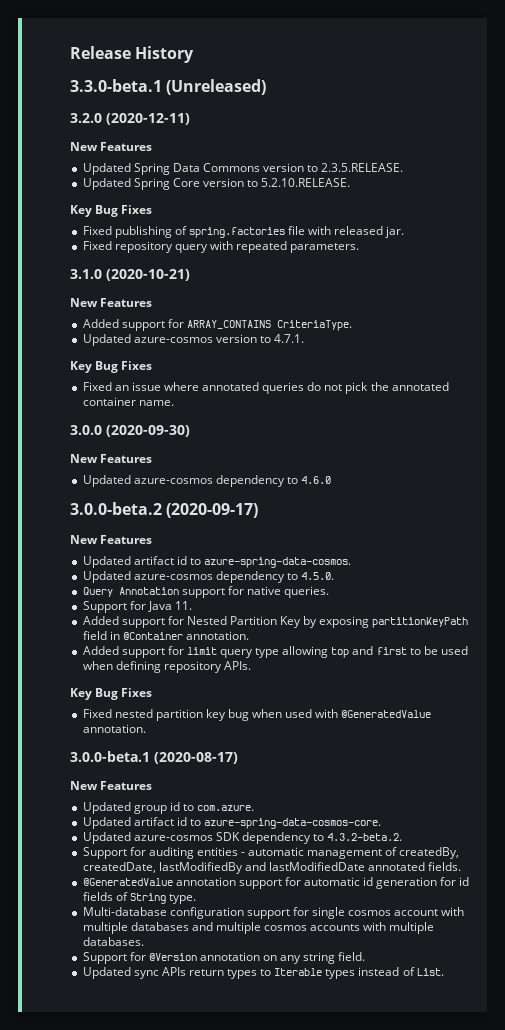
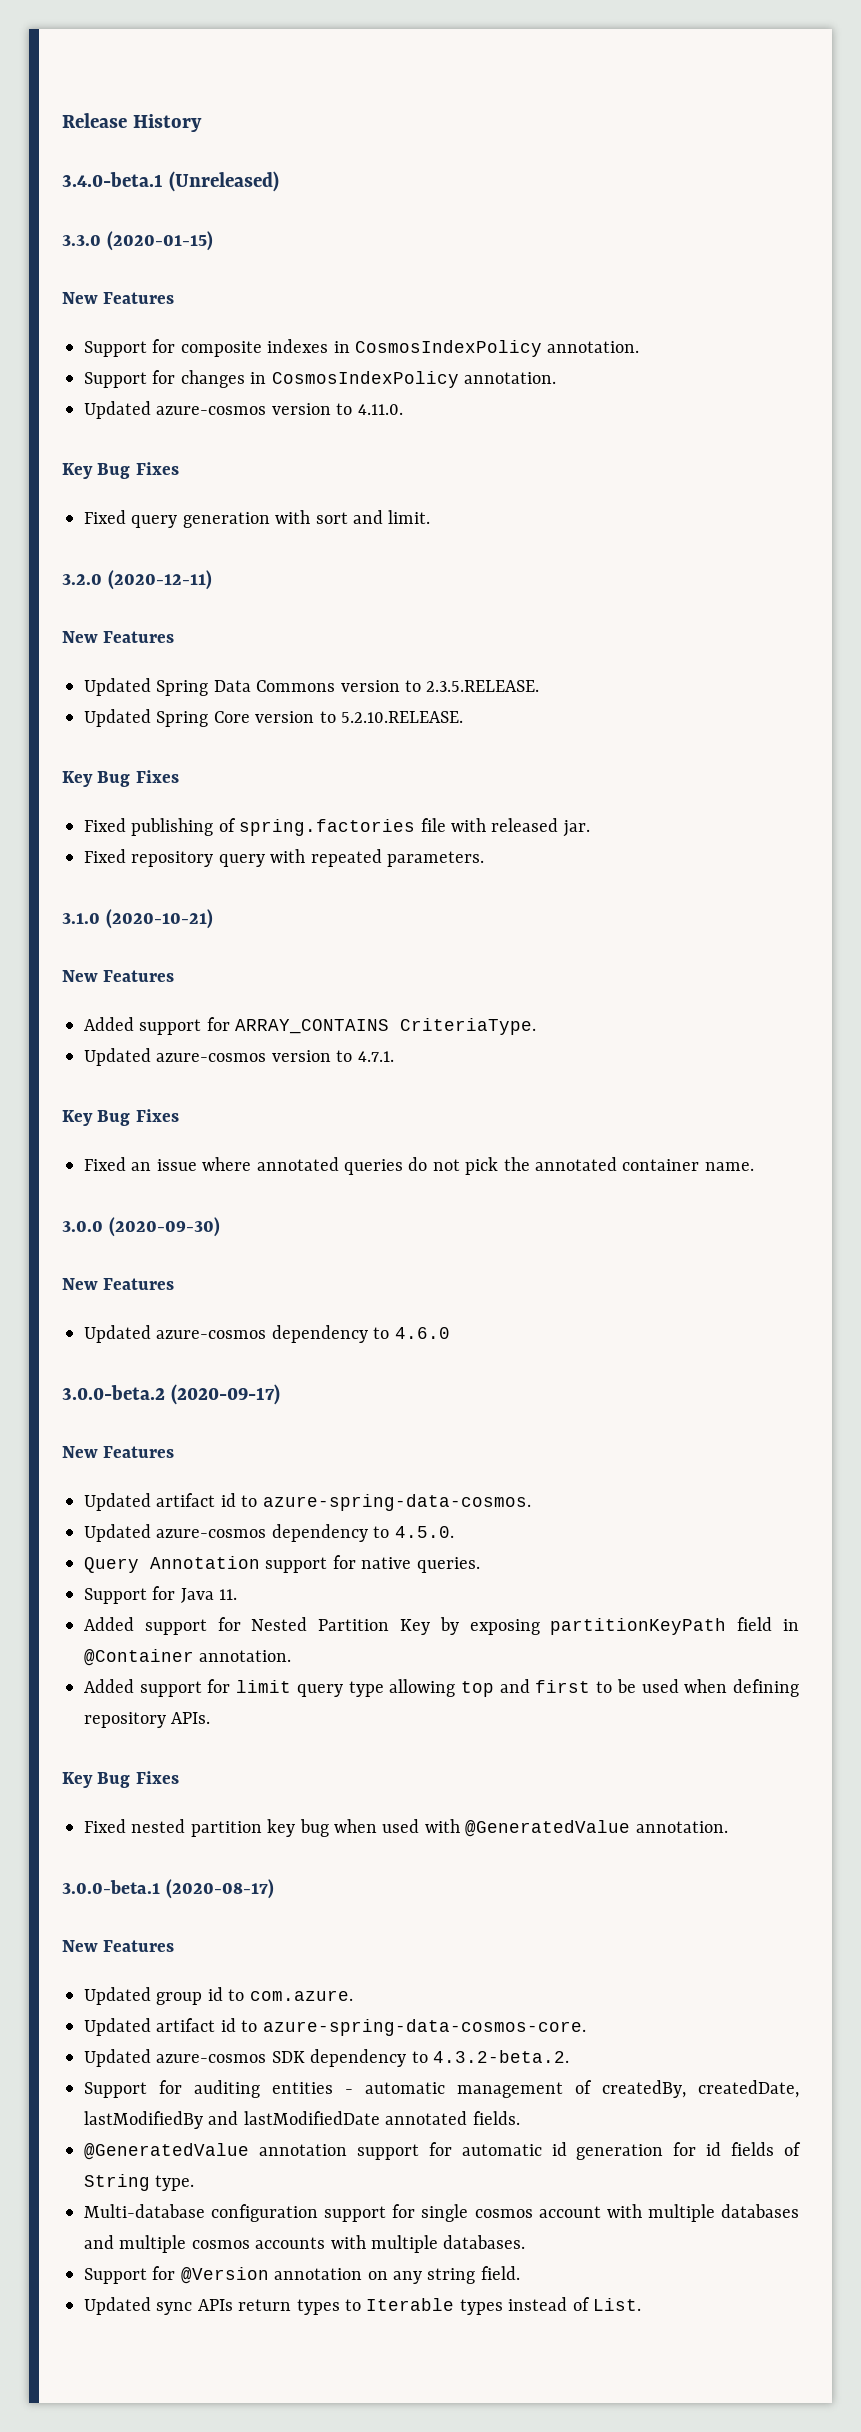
[70,79,162,92] 3.3.0-beta.1 -> [62,172,163,187] 3.4.0-beta.1
(267, 87) none -> [62,231,213,251] [62,292,175,304] [84,339,640,357] [84,370,556,388] [84,401,403,419] [62,462,179,479] [84,510,431,528] // 3.3.0 (2020-01-15) // New Features // Support for composite indexes in CosmosIndexPolicy annotation. // Support for changes in CosmosIndexPolicy annotation. // Updated azure-cosmos version to 4.11.0. // Key Bug Fixes // Fixed query generation with sort and limit.

